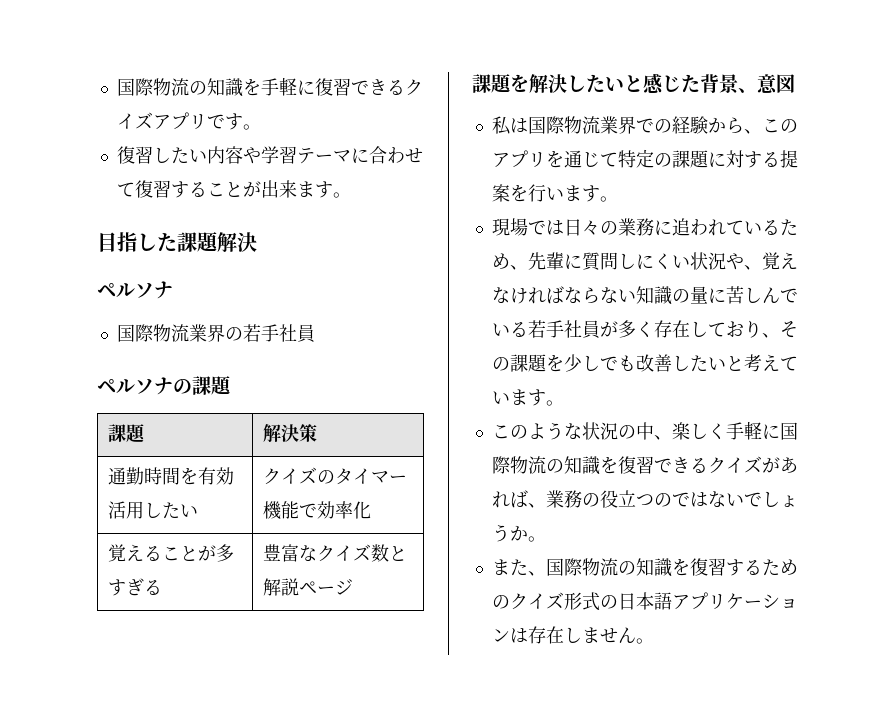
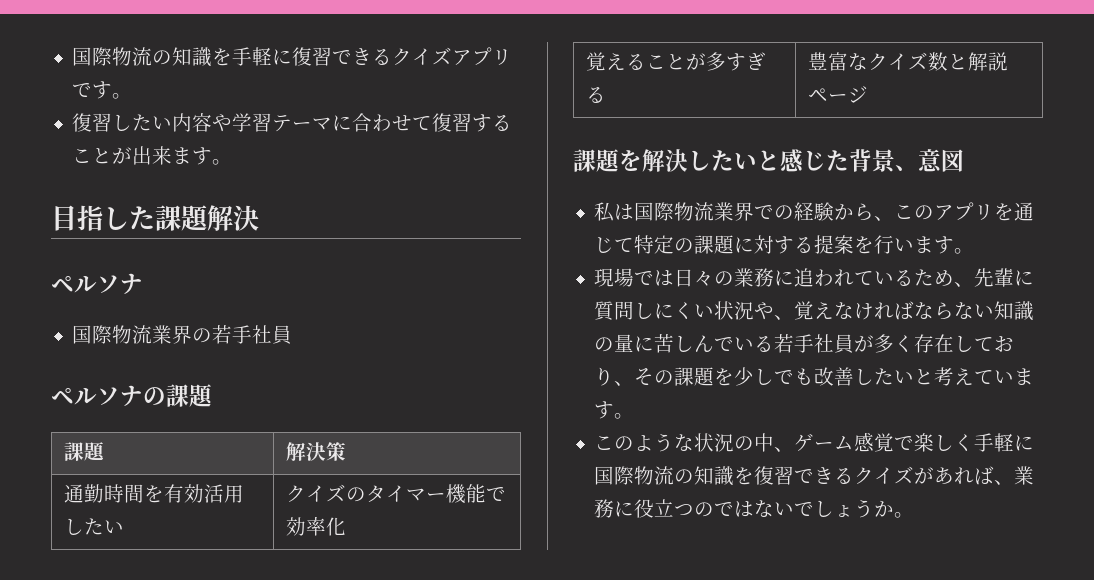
(672, 437) none -> [794,433,915,452] ゲーム感覚で
[581,493,600,507] の -> [614,501,635,517] に
[491,558,798,577] [491,592,798,611] [491,626,654,644] // また、国際物流の知識を復習するためのクイズ形式の日本語アプリケーションは存在しません。 -> (915, 515) none

